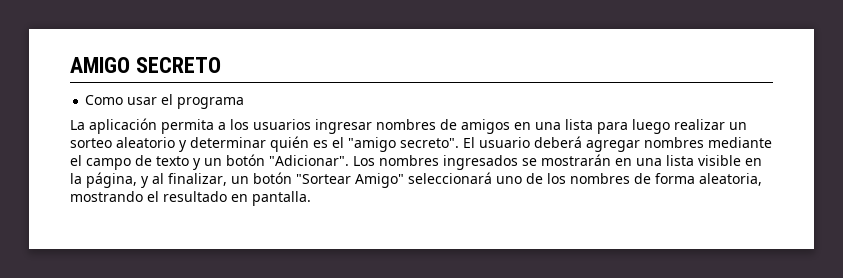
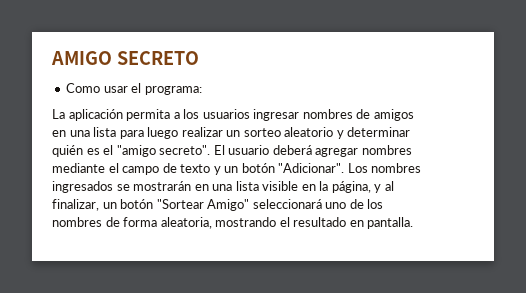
[177,97,245,109] programa -> [144,86,202,95] programa:

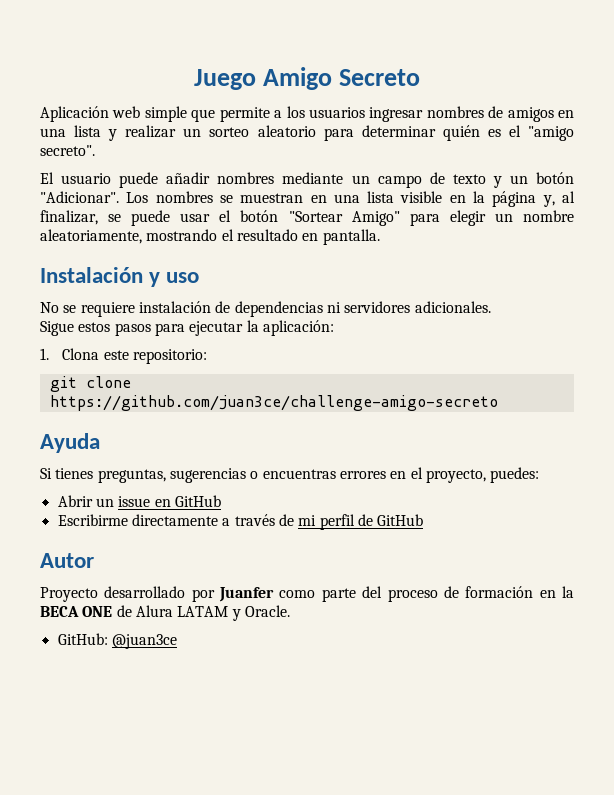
[51,51,199,65] [66,83,202,95] [52,109,171,121] AMIGO SECRETO // Como usar el programa: // La aplicación permita -> [193,67,421,90] [40,106,270,122] Juego Amigo Secreto // Aplicación web simple que permite
[119,127,179,139] para luego -> [108,129,118,141] y
[336,130,344,139] y -> [323,128,354,141] para
(211, 150) none -> (95, 150) //
[272,145,359,157] deberá agregar -> [119,172,211,188] puede añadir
[108,163,119,173] el -> [351,175,370,184] un
[52,181,192,193] ingresados se mostrarán -> [219,193,304,203] se muestran
[331,181,394,193] [52,199,384,211] [52,217,212,229] página, y al finalizar, un botón "Sortear Amigo" seleccionará uno de los nombres de forma aleatoria, -> [492,191,576,207] [40,210,575,226] [40,229,142,244] página y, al finalizar, se puede usar el botón "Sortear Amigo" para elegir un nombre aleatoriamente,
(414, 223) none -> [40,267,200,287] [40,301,491,317] [40,320,334,336] [40,348,207,364] [49,376,131,392] [49,395,498,411] [40,433,100,453] [40,467,540,483] [57,495,221,507] [57,514,424,530] [40,553,94,568] [40,586,575,602] [40,605,290,621] [57,633,177,649] // Instalación y uso // No se requiere instalación de dependencias ni servidores adicionales. // Sigue estos pasos para ejecutar la aplicación: // 1. Clona este repositorio: // git clone https://github.com/juan3ce/challenge-amigo-secreto // Ayuda // Si tienes preguntas, sugerencias o encuentras errores en el proyecto, puedes: // Abrir un issue en GitHub // Escribirme directamente a través de mi perfil de GitHub // Autor // Proyecto desarrollado por Juanfer como parte del proceso de formación en la BECA ONE de Alura LATAM y Oracle. // GitHub: @juan3ce

